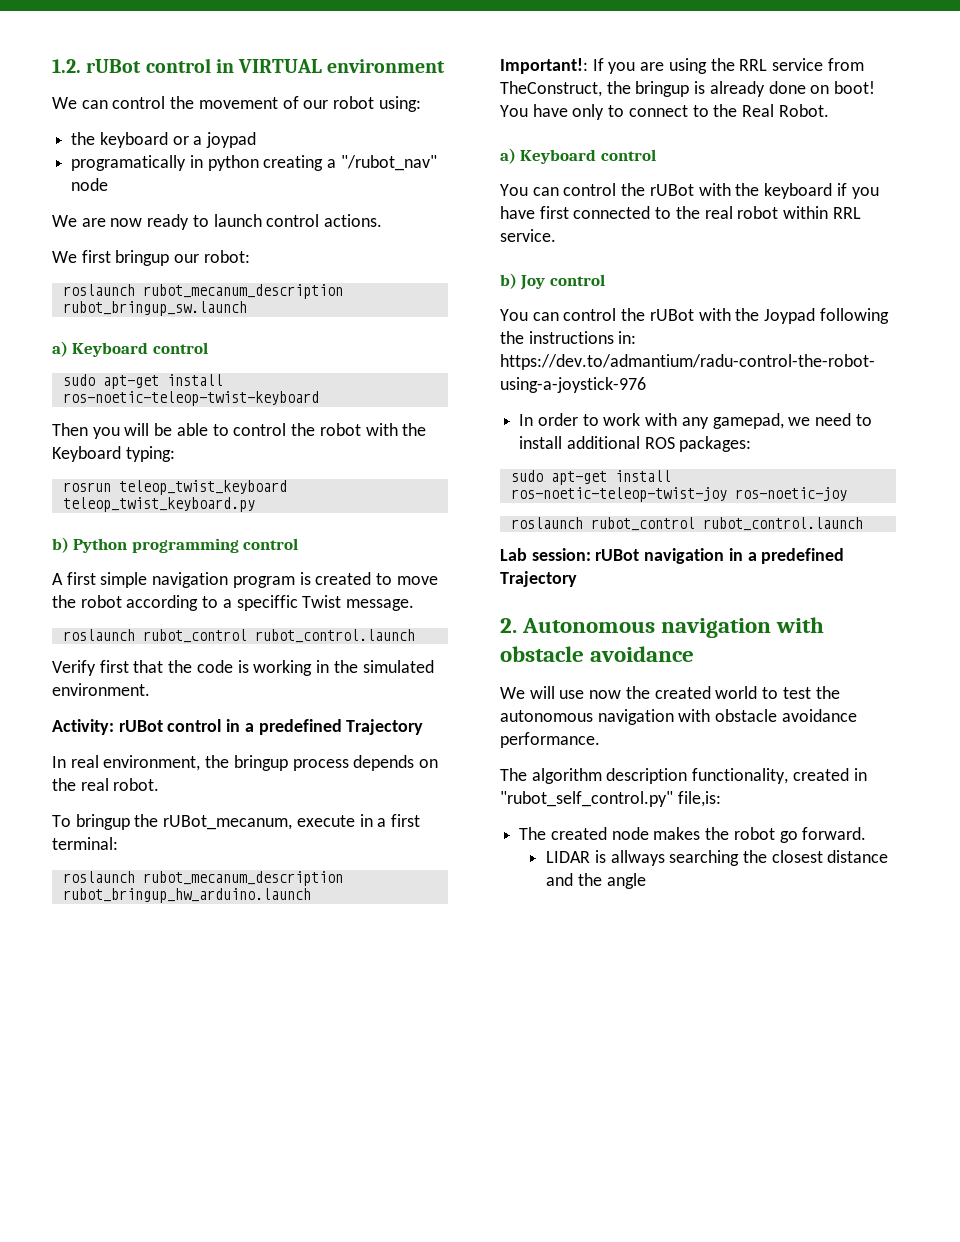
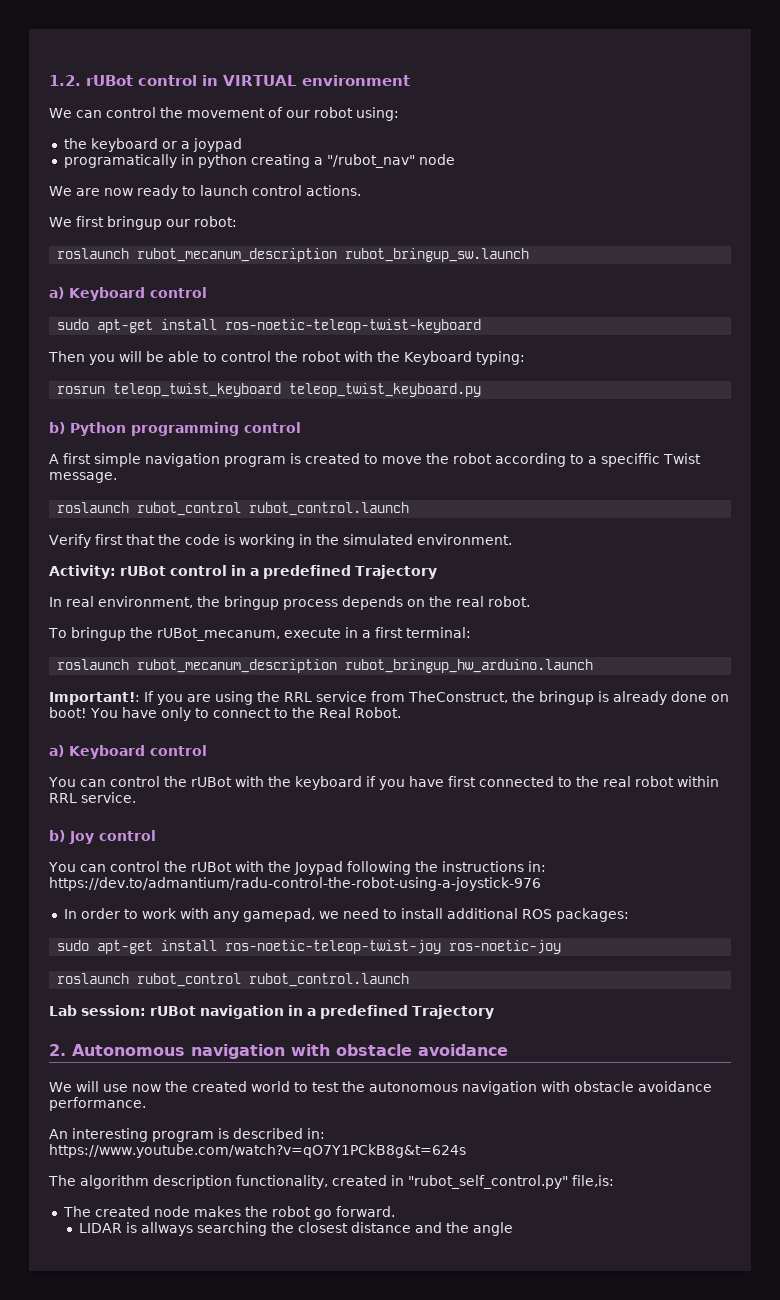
(600, 740) none -> [49,1128,325,1142] [49,1144,466,1158] // An interesting program is described in: https://www.youtube.com/watch?v=qO7Y1PCkB8g&t=624s

